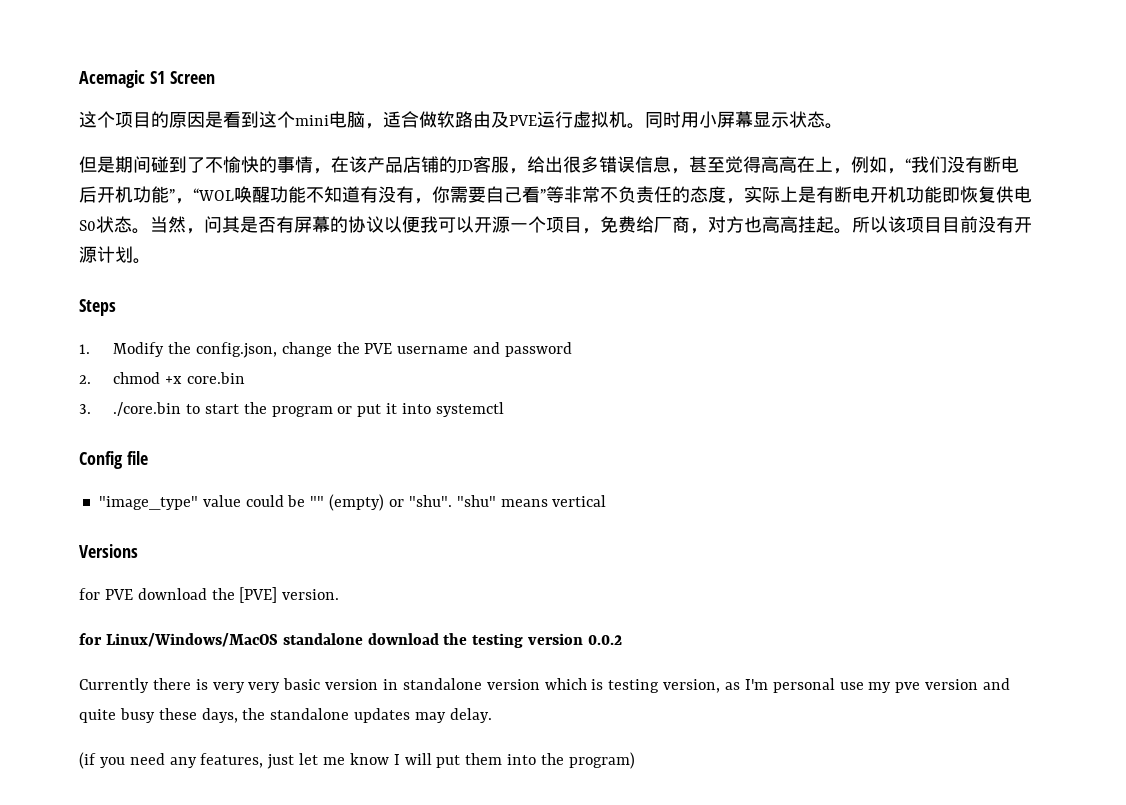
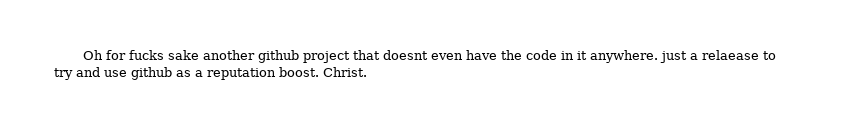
[79,70,215,88] [79,111,843,129] [79,156,1019,174] [79,186,1032,204] [79,216,1032,234] [79,246,151,264] [79,299,116,316] [79,342,572,358] [79,372,245,384] [79,402,504,417] [79,451,148,469] [98,494,607,511] [79,544,138,558] [79,587,340,603] [79,633,623,648] [79,678,1011,693] [79,708,492,723] [79,752,635,769] Acemagic S1 Screen // 这个项目的原因是看到这个mini电脑，适合做软路由及PVE运行虚拟机。同时用小屏幕显示状态。 // 但是期间碰到了不愉快的事情，在该产品店铺的JD客服，给出很多错误信息，甚至觉得高高在上，例如，“我们没有断电后开机功能”，“WOL唤醒功能不知道有没有，你需要自己看”等非常不负责任的态度，实际上是有断电开机功能即恢复供电S0状态。当然，问其是否有屏幕的协议以便我可以开源一个项目，免费给厂商，对方也高高挂起。所以该项目目前没有开源计划。 // Steps // 1. Modify the config.json, change the PVE username and password // 2. chmod +x core.bin // 3. ./core.bin to start the program or put it into systemctl // Config file // "image_type" value could be "" (empty) or "shu". "shu" means vertical // Versions // for PVE download the [PVE] version. // for Linux/Windows/MacOS standalone download the testing version 0.0.2 // Currently there is very very basic version in standalone version which is testing version, as I'm personal use my pve version and quite busy these days, the standalone updates may delay. // (if you need any features, just let me know I will put them into the program) -> [83,50,777,63] [54,67,367,80] Oh for fucks sake another github project that doesnt even have the code in it anywhere. just a relaease to try and use github as a reputation boost. Christ.

